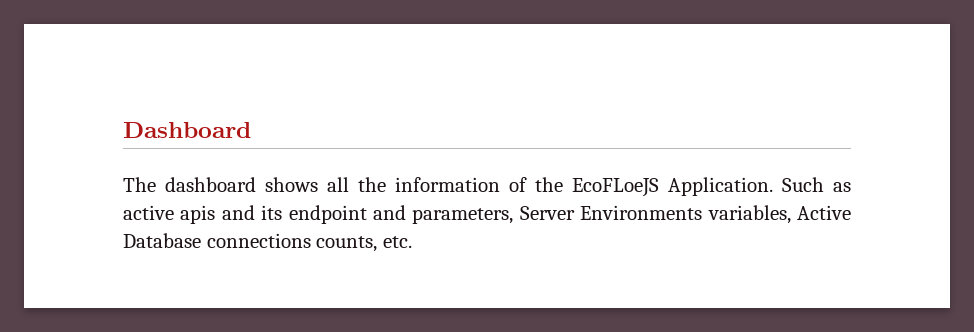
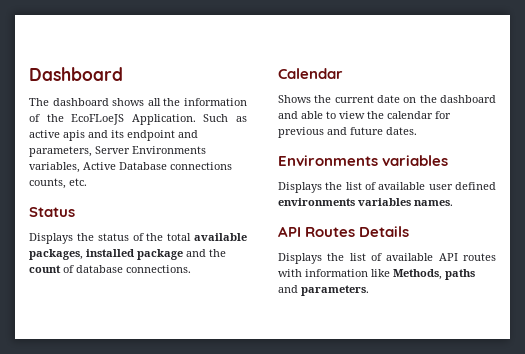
(412, 242) none -> [29,207,75,217] [29,233,247,244] [29,249,226,260] [29,265,191,273] [278,68,343,79] [278,95,496,103] [278,111,451,119] [278,127,417,138] [278,155,449,166] [278,182,496,193] [278,198,453,206] [278,226,410,237] [278,253,496,264] [278,269,475,280] [278,285,369,296] // Status // Displays the status of the total available packages, installed package and the count of database connections. // Calendar // Shows the current date on the dashboard and able to view the calendar for previous and future dates. // Environments variables // Displays the list of available user defined environments variables names. // API Routes Details // Displays the list of available API routes with information like Methods, paths and parameters.

